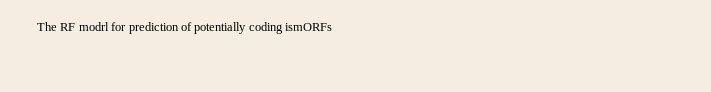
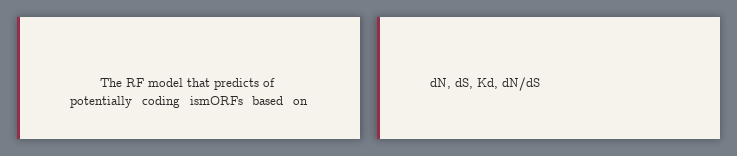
[78,22,179,34] modrl for prediction -> [147,78,259,90] model that predicts
(332, 27) none -> [252,96,308,105] [430,77,540,91] based on dN, dS, Kd, dN/dS

